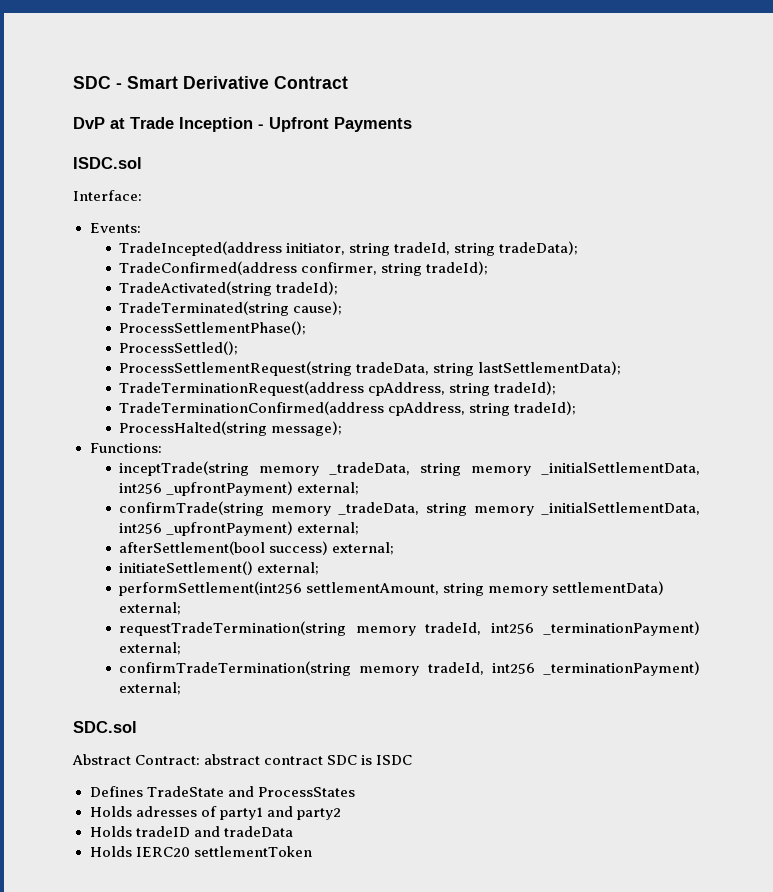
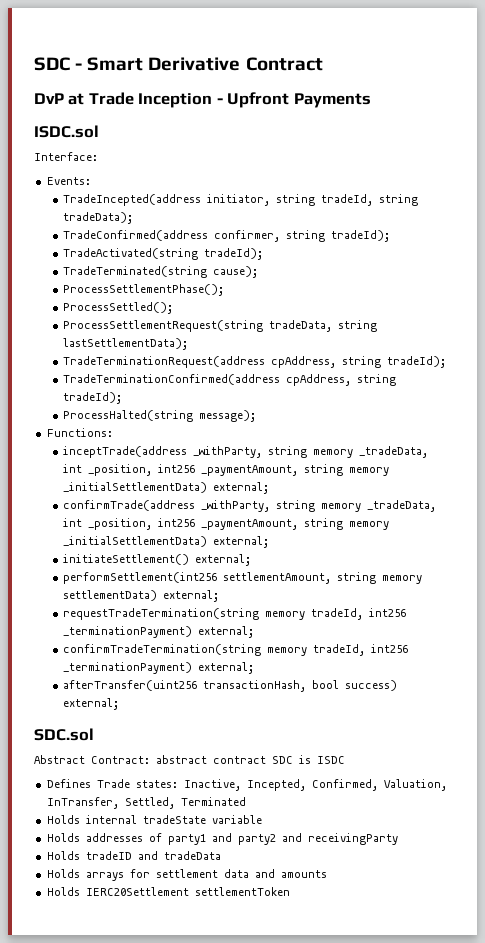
[119,461,700,476] [119,481,360,496] [119,501,700,516] [119,521,360,536] [119,541,329,555] inceptTrade(string memory _tradeData, string memory _initialSettlementData, int256 _upfrontPayment) external; // confirmTrade(string memory _tradeData, string memory _initialSettlementData, int256 _upfrontPayment) external; // afterSettlement(bool success) -> [63,446,429,458] [63,464,390,476] [63,482,270,494] [63,500,437,512] [63,518,390,530] [63,536,208,547] inceptTrade(address _withParty, string memory _tradeData, int _position, int256 _paymentAmount, string memory _initialSettlementData) external; // confirmTrade(address _withParty, string memory _tradeData, int _position, int256 _paymentAmount, string memory _initialSettlementData)
(182, 688) none -> [63,680,398,692] [63,698,120,710] // afterTransfer(uint256 transactionHash, bool success) external;
[146,786,355,797] [89,806,197,817] TradeState and ProcessStates // Holds adresses -> [96,779,447,791] [46,797,246,809] [46,815,262,824] [46,833,143,842] Trade states: Inactive, Incepted, Confirmed, Valuation, InTransfer, Settled, Terminated // Holds internal tradeState variable // Holds addresses
(341, 814) none -> [281,833,398,845] and receivingParty
[135,847,190,857] IERC20 -> [85,869,327,881] [46,887,189,896] arrays for settlement data and amounts // Holds IERC20Settlement

